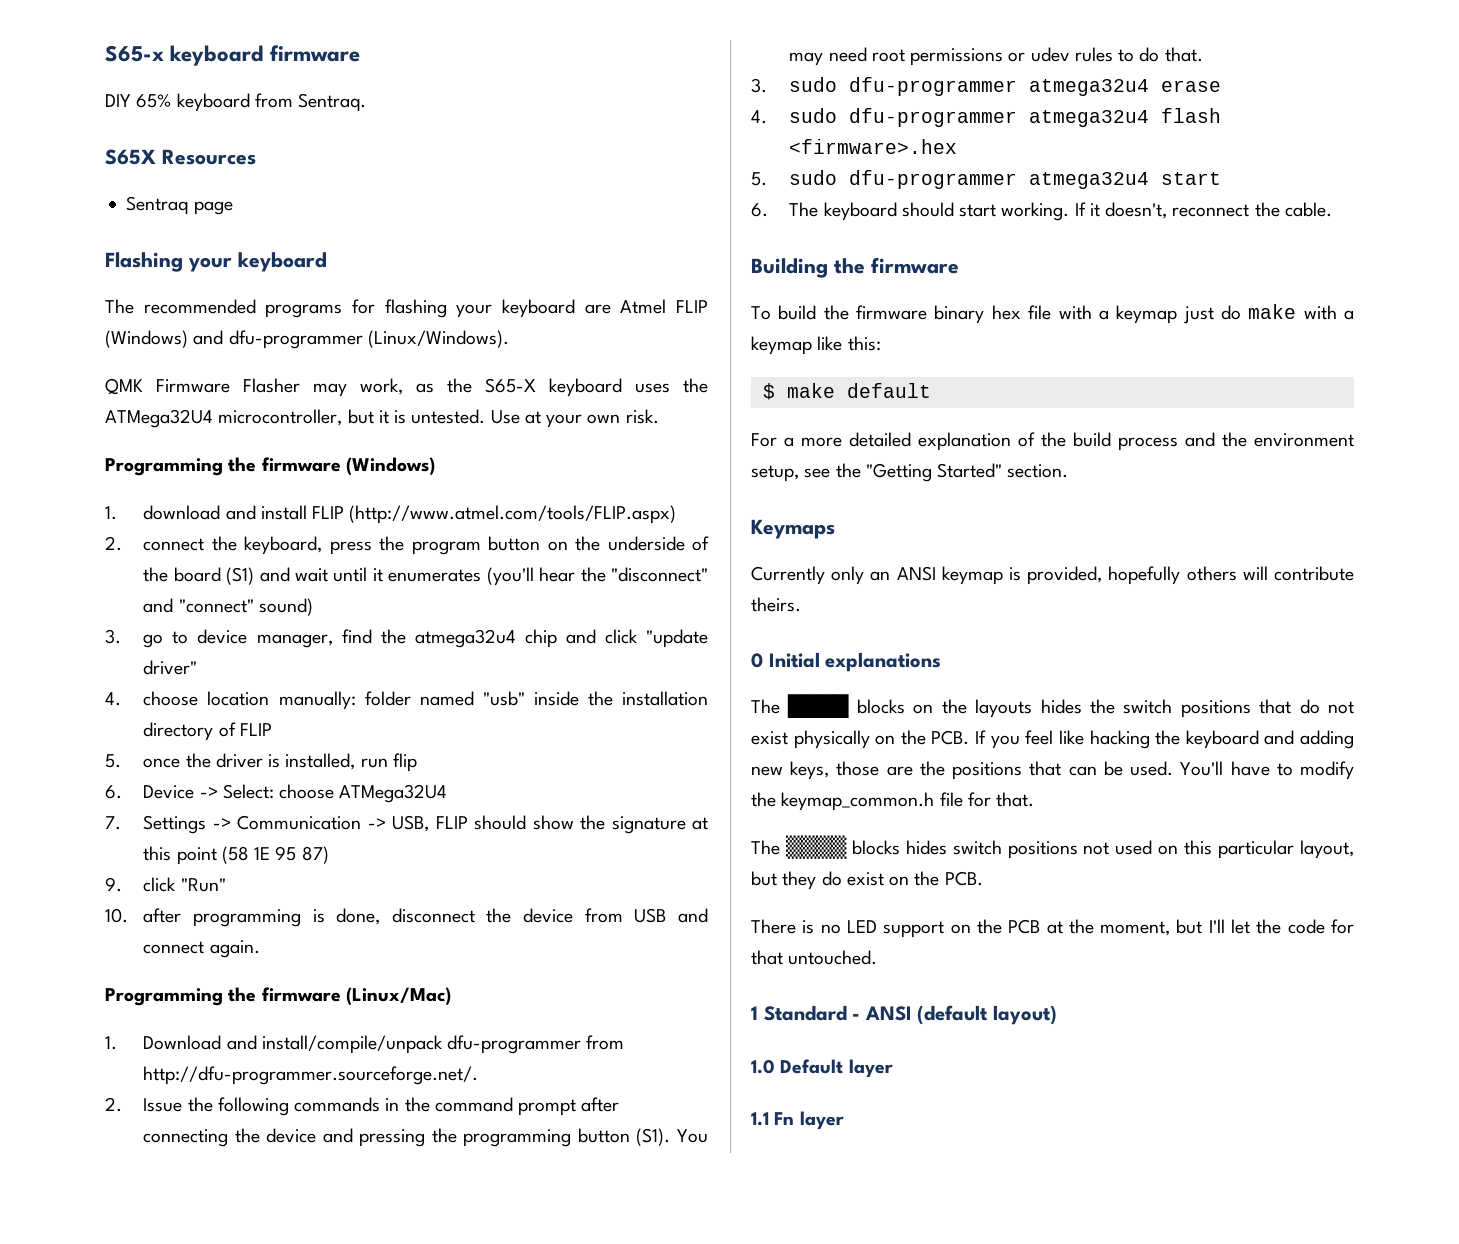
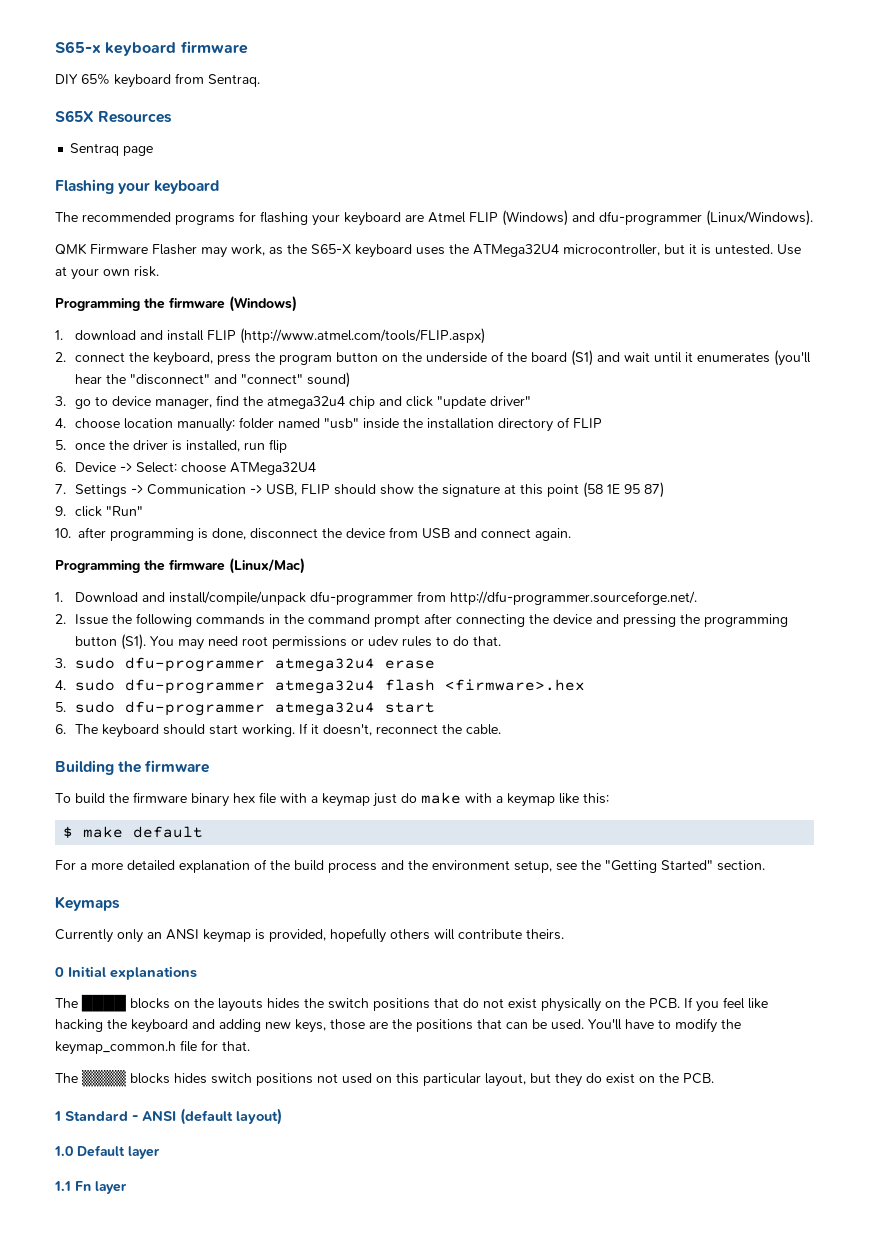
[751,919,1354,938] [751,950,878,965] // There is no LED support on the PCB at the moment, but I'll let the code for that untouched. -> (714, 1078) none

